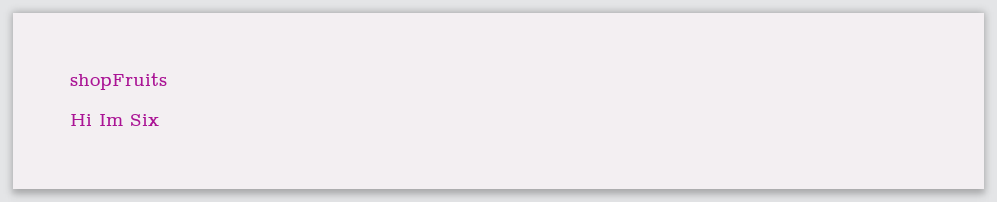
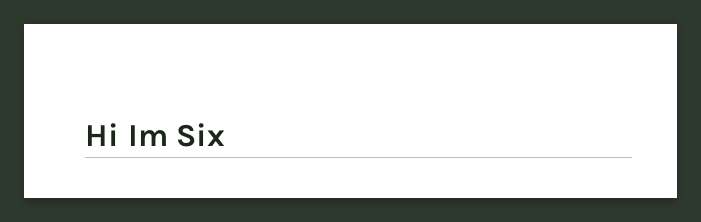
[70,73,167,90] shopFruits // -> (85, 134) none

